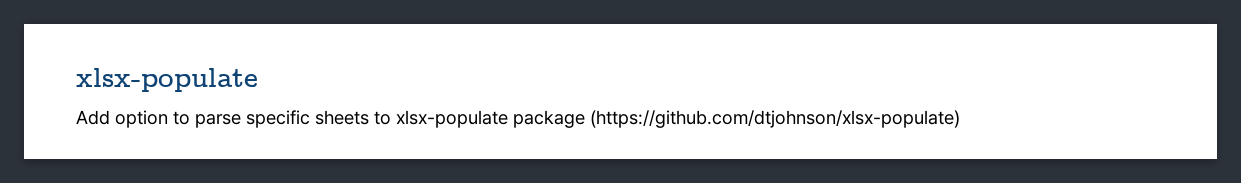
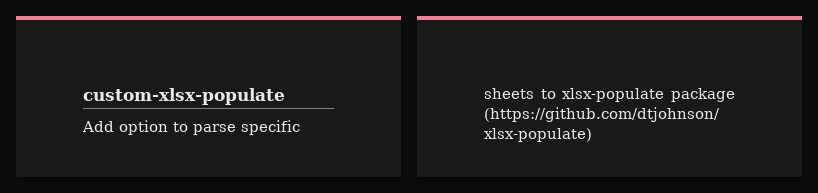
[76,68,258,92] xlsx-populate -> [83,88,285,105] custom-xlsx-populate

